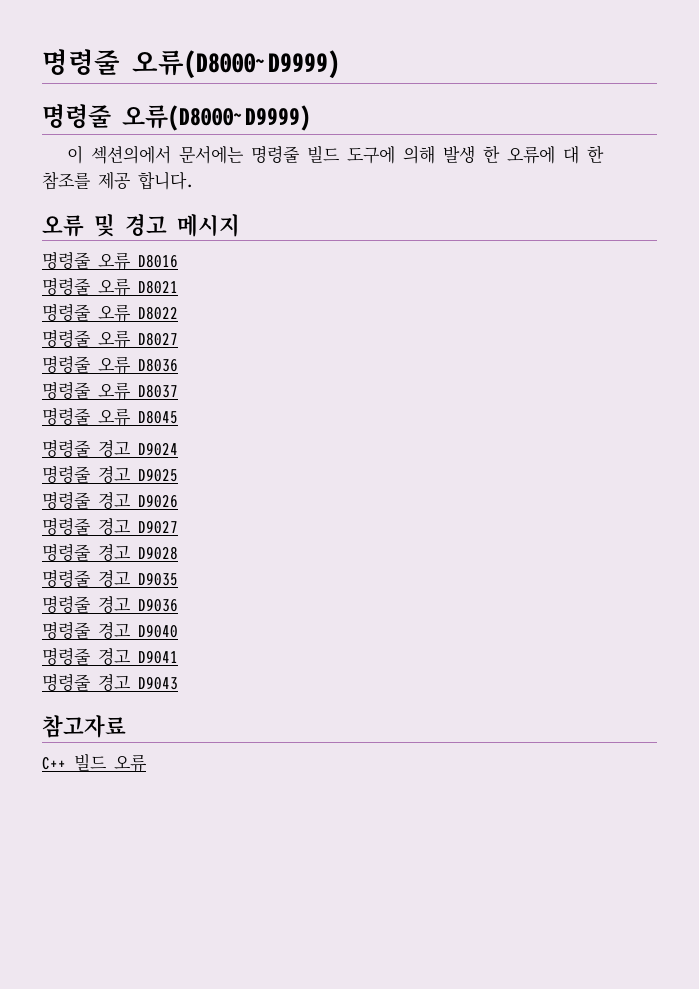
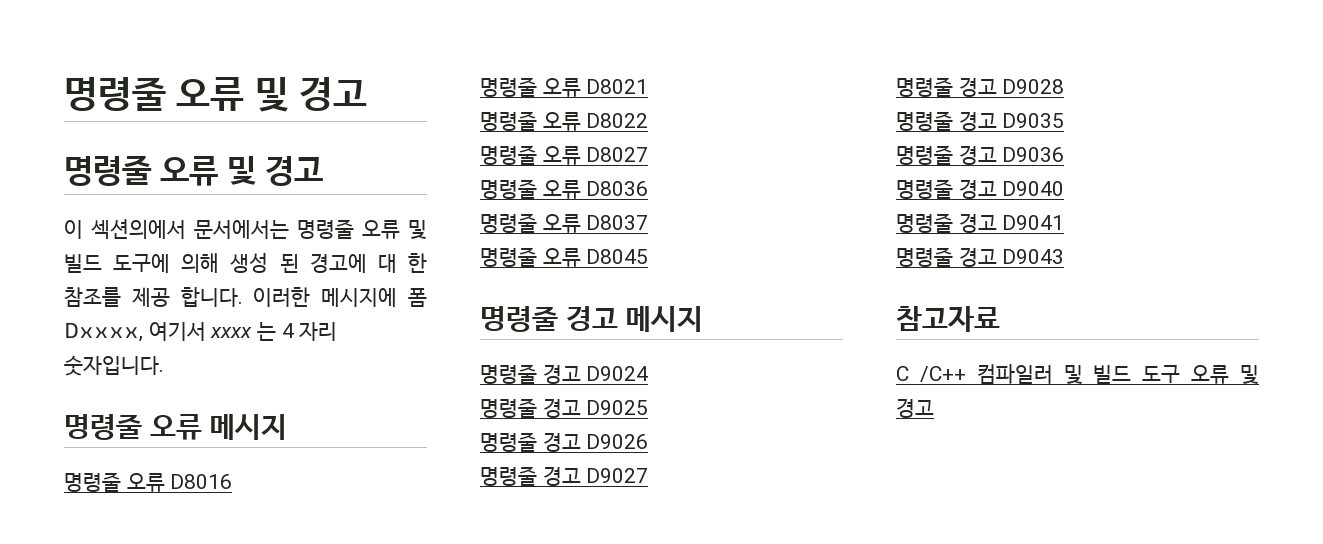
[42,49,340,79] [42,104,311,131] [67,145,556,164] 명령줄 오류(D8000~D9999) // 명령줄 오류(D8000~D9999) // 이 섹션의에서 문서에는 명령줄 빌드 도구에 의해 발생 한 오류에 -> [64,77,367,112] [64,155,323,186] [64,219,427,239] [64,252,367,273] 명령줄 오류 및 경고 // 명령줄 오류 및 경고 // 이 섹션의에서 문서에서는 명령줄 오류 및 빌드 도구에 의해 생성 된 경고에
[42,213,167,237] // 오류 및 경고 -> [253,287,427,307] [64,322,338,342] [64,355,164,376] [64,414,202,440] 이러한 메시지에 폼 Dxxxx, 여기서 xxxx 는 4 자리 숫자입니다. // 명령줄 오류
(178, 417) none -> [480,306,704,332] // 명령줄 경고 메시지
[42,753,147,772] C++ 빌드 오류 -> [896,364,1259,384] [896,398,934,418] C /C++ 컴파일러 및 빌드 도구 오류 및 경고

